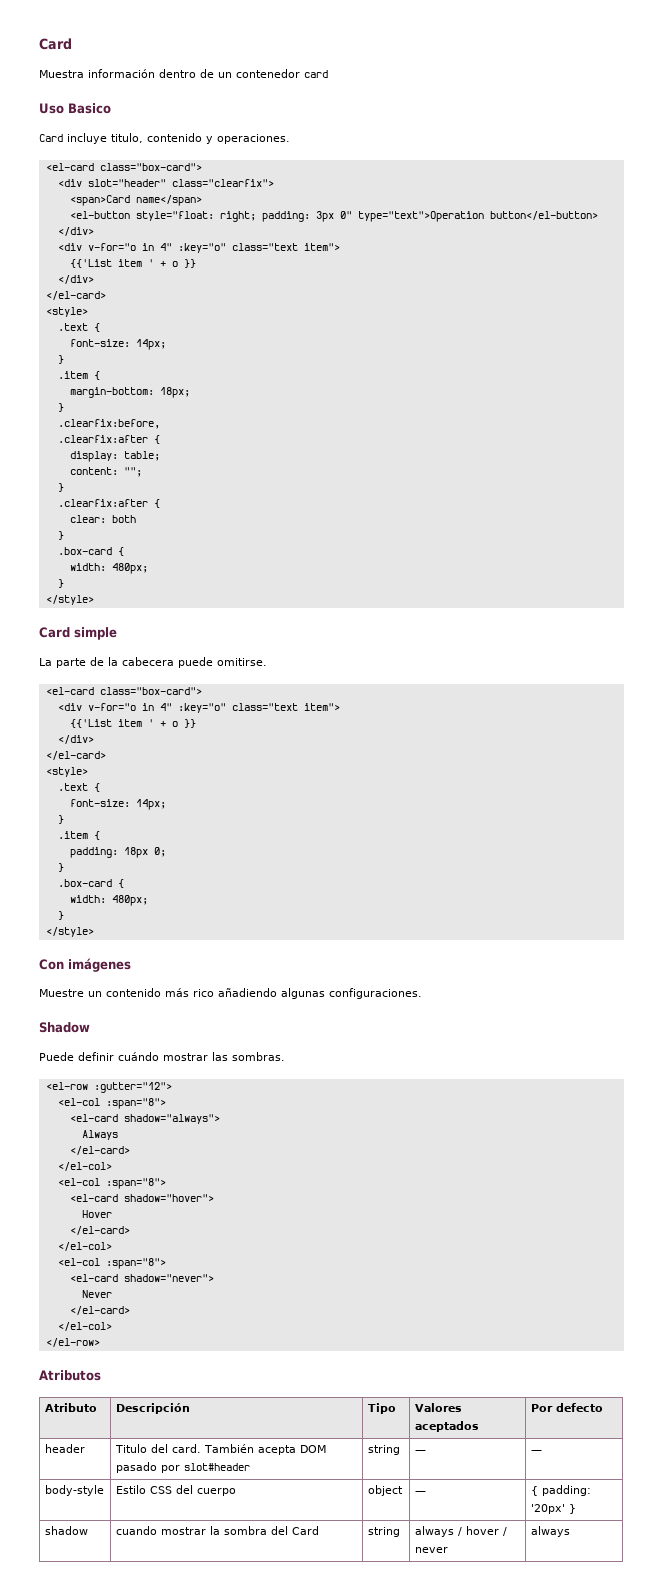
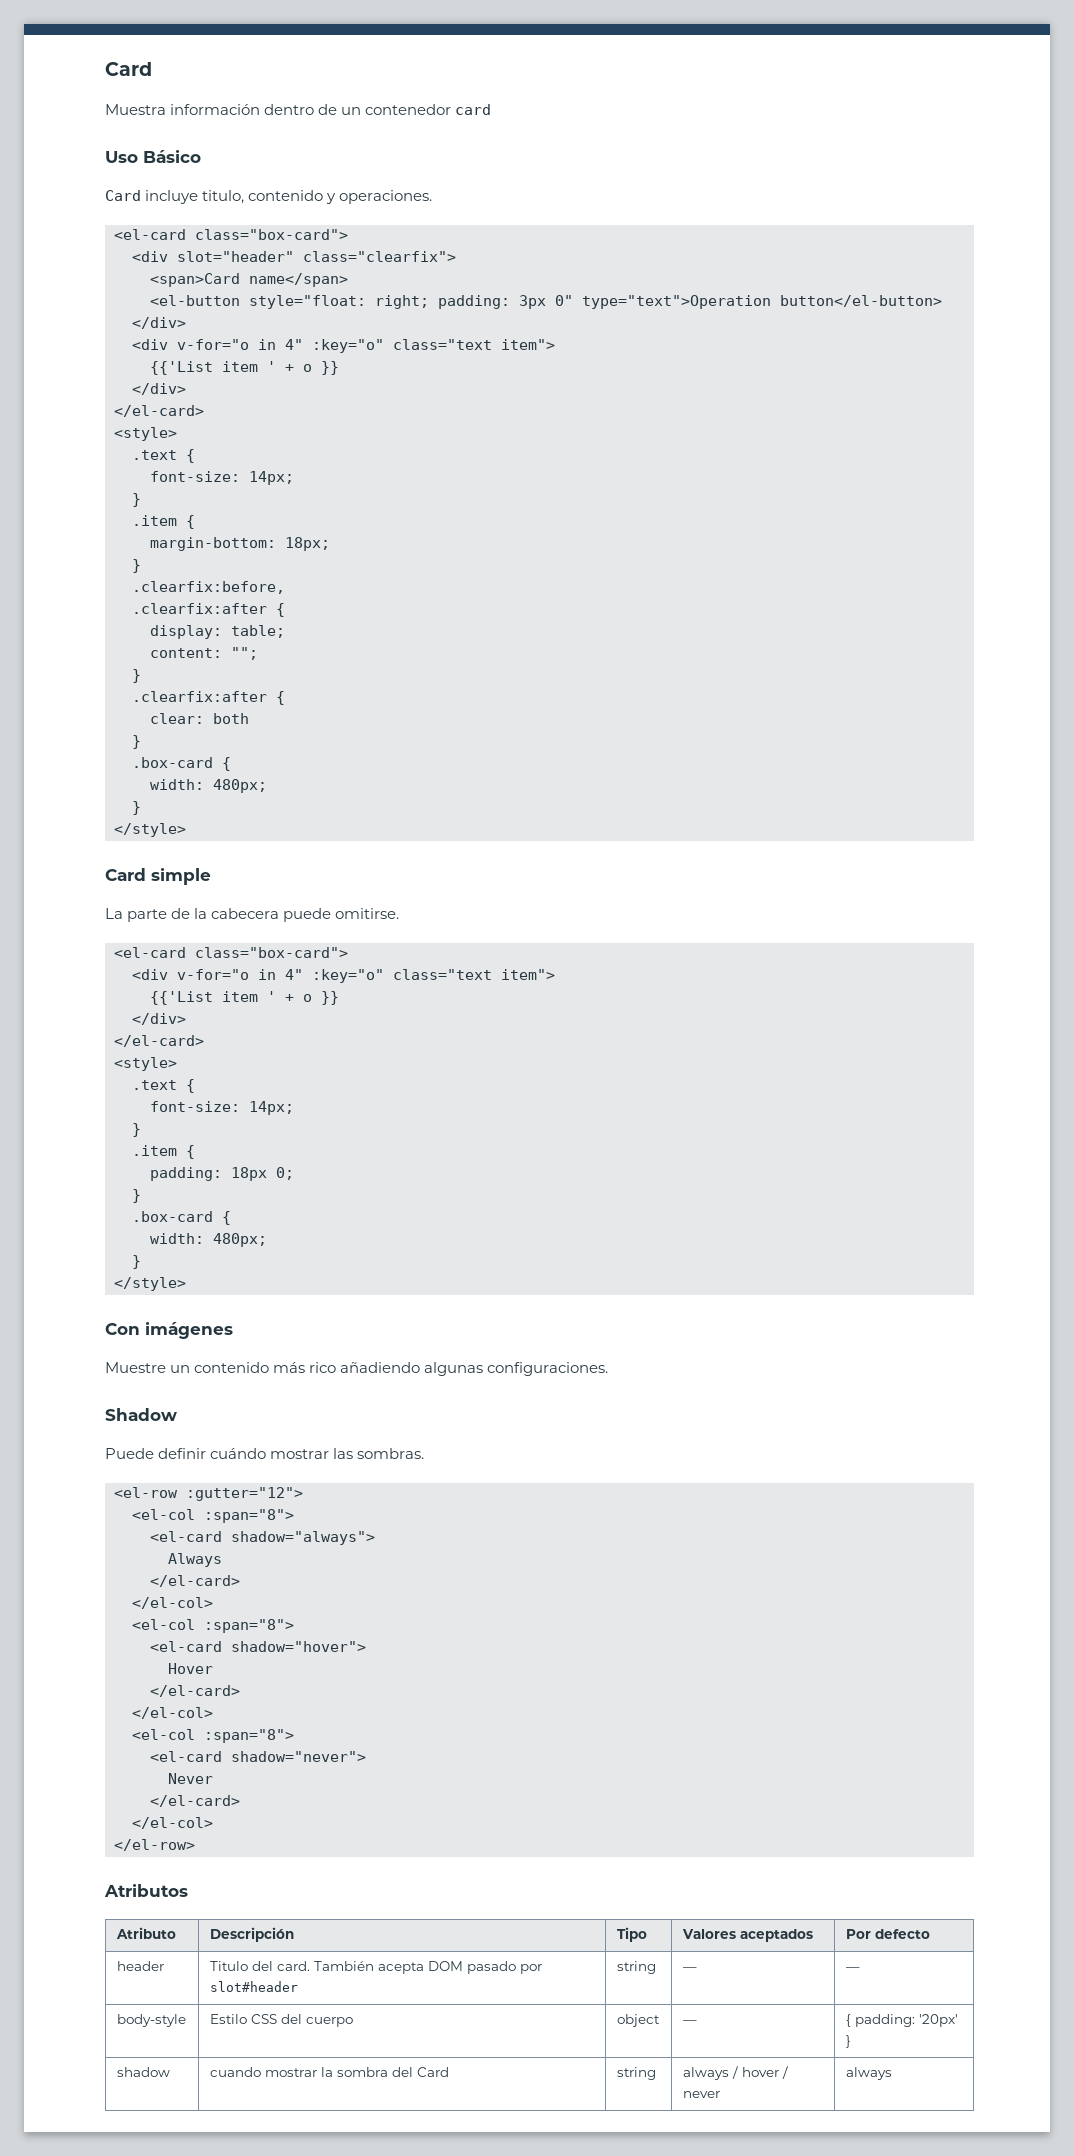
[68,103,111,114] Basico -> [143,150,201,163] Básico

